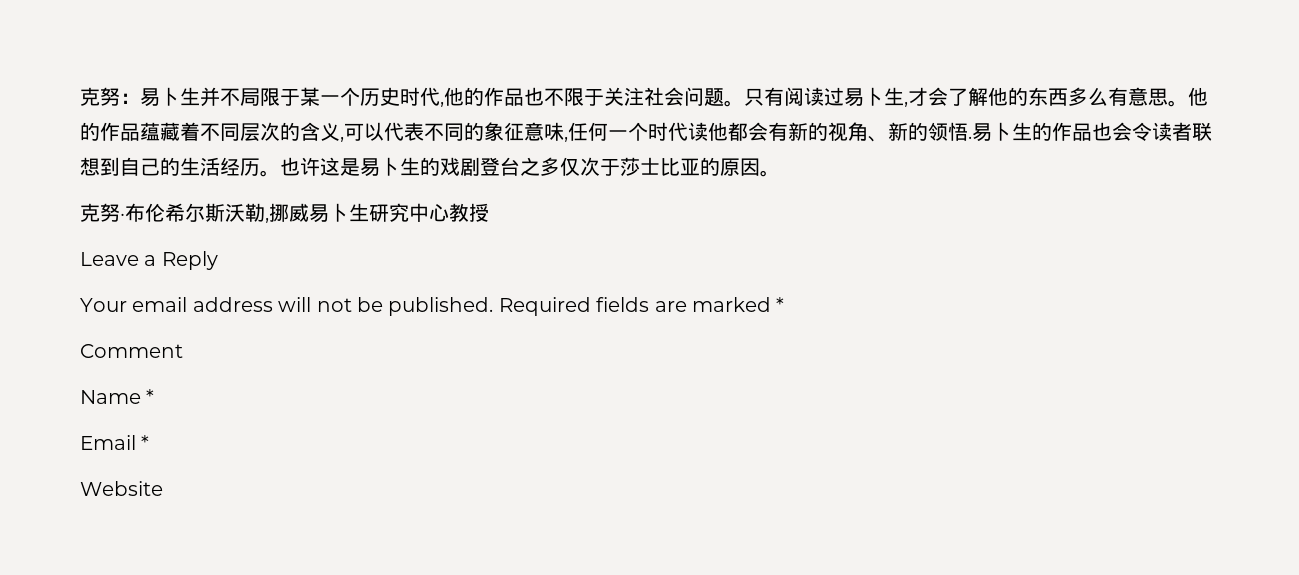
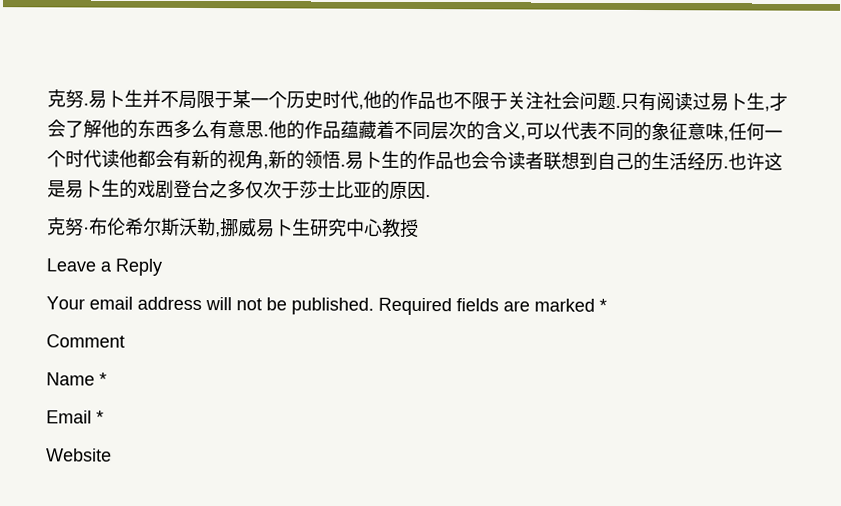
[80,87,140,106] 克努： -> [47,89,89,109] 克努.
[724,100,744,107] 。 -> [615,105,621,108] .
[1168,100,1188,107] 。 -> [263,134,269,137] .
[868,136,888,142] 、 -> [263,164,269,170] ,
[260,170,280,177] 。 -> [723,166,729,169] .
[760,170,780,177] 。 -> [425,195,431,198] .

